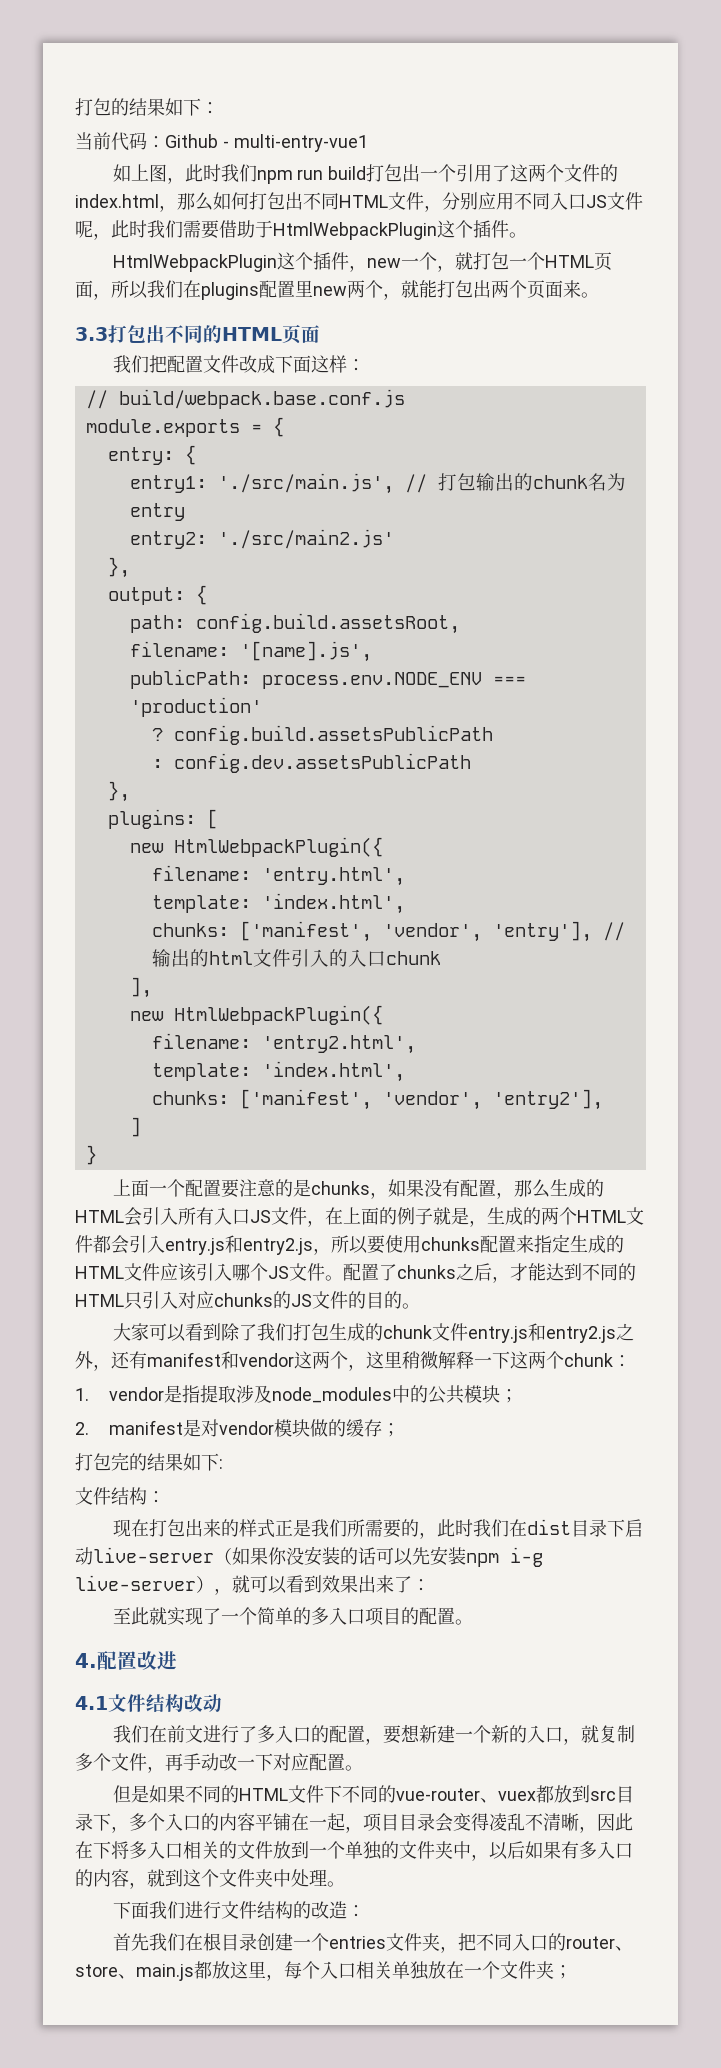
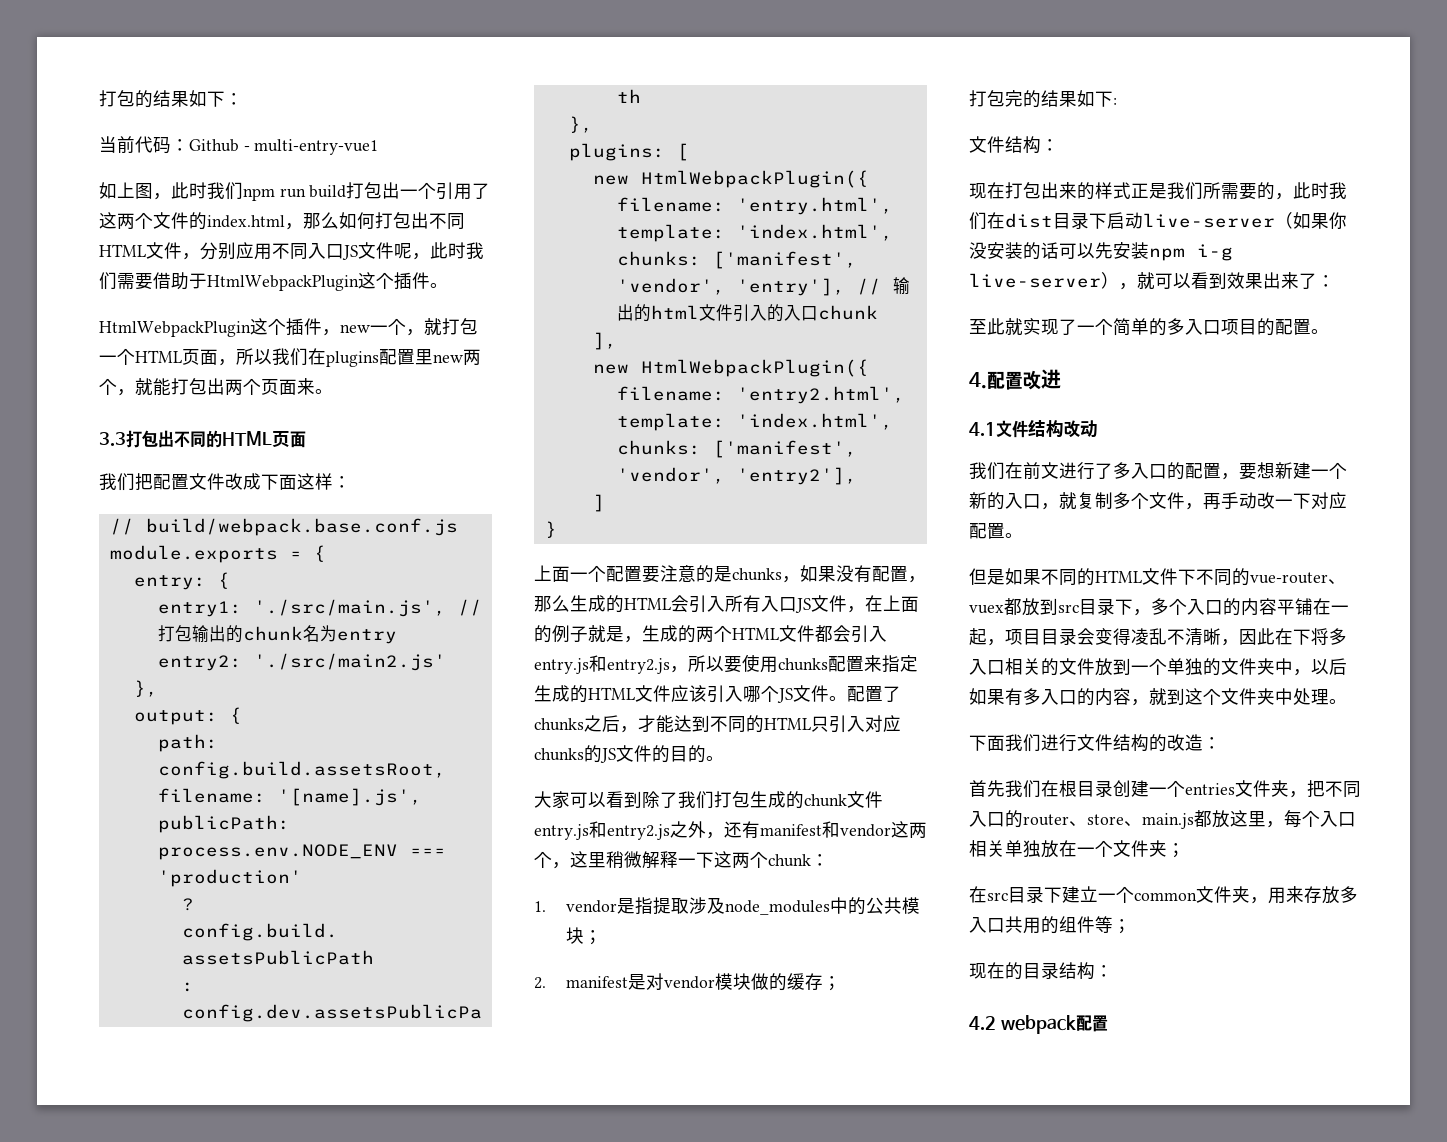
(572, 1972) none -> [969,886,1358,904] [969,916,1131,934] [969,962,1113,980] [969,1015,1108,1034] // 在src目录下建立一个common文件夹，用来存放多入口共用的组件等； // 现在的目录结构： // 4.2 webpack配置

